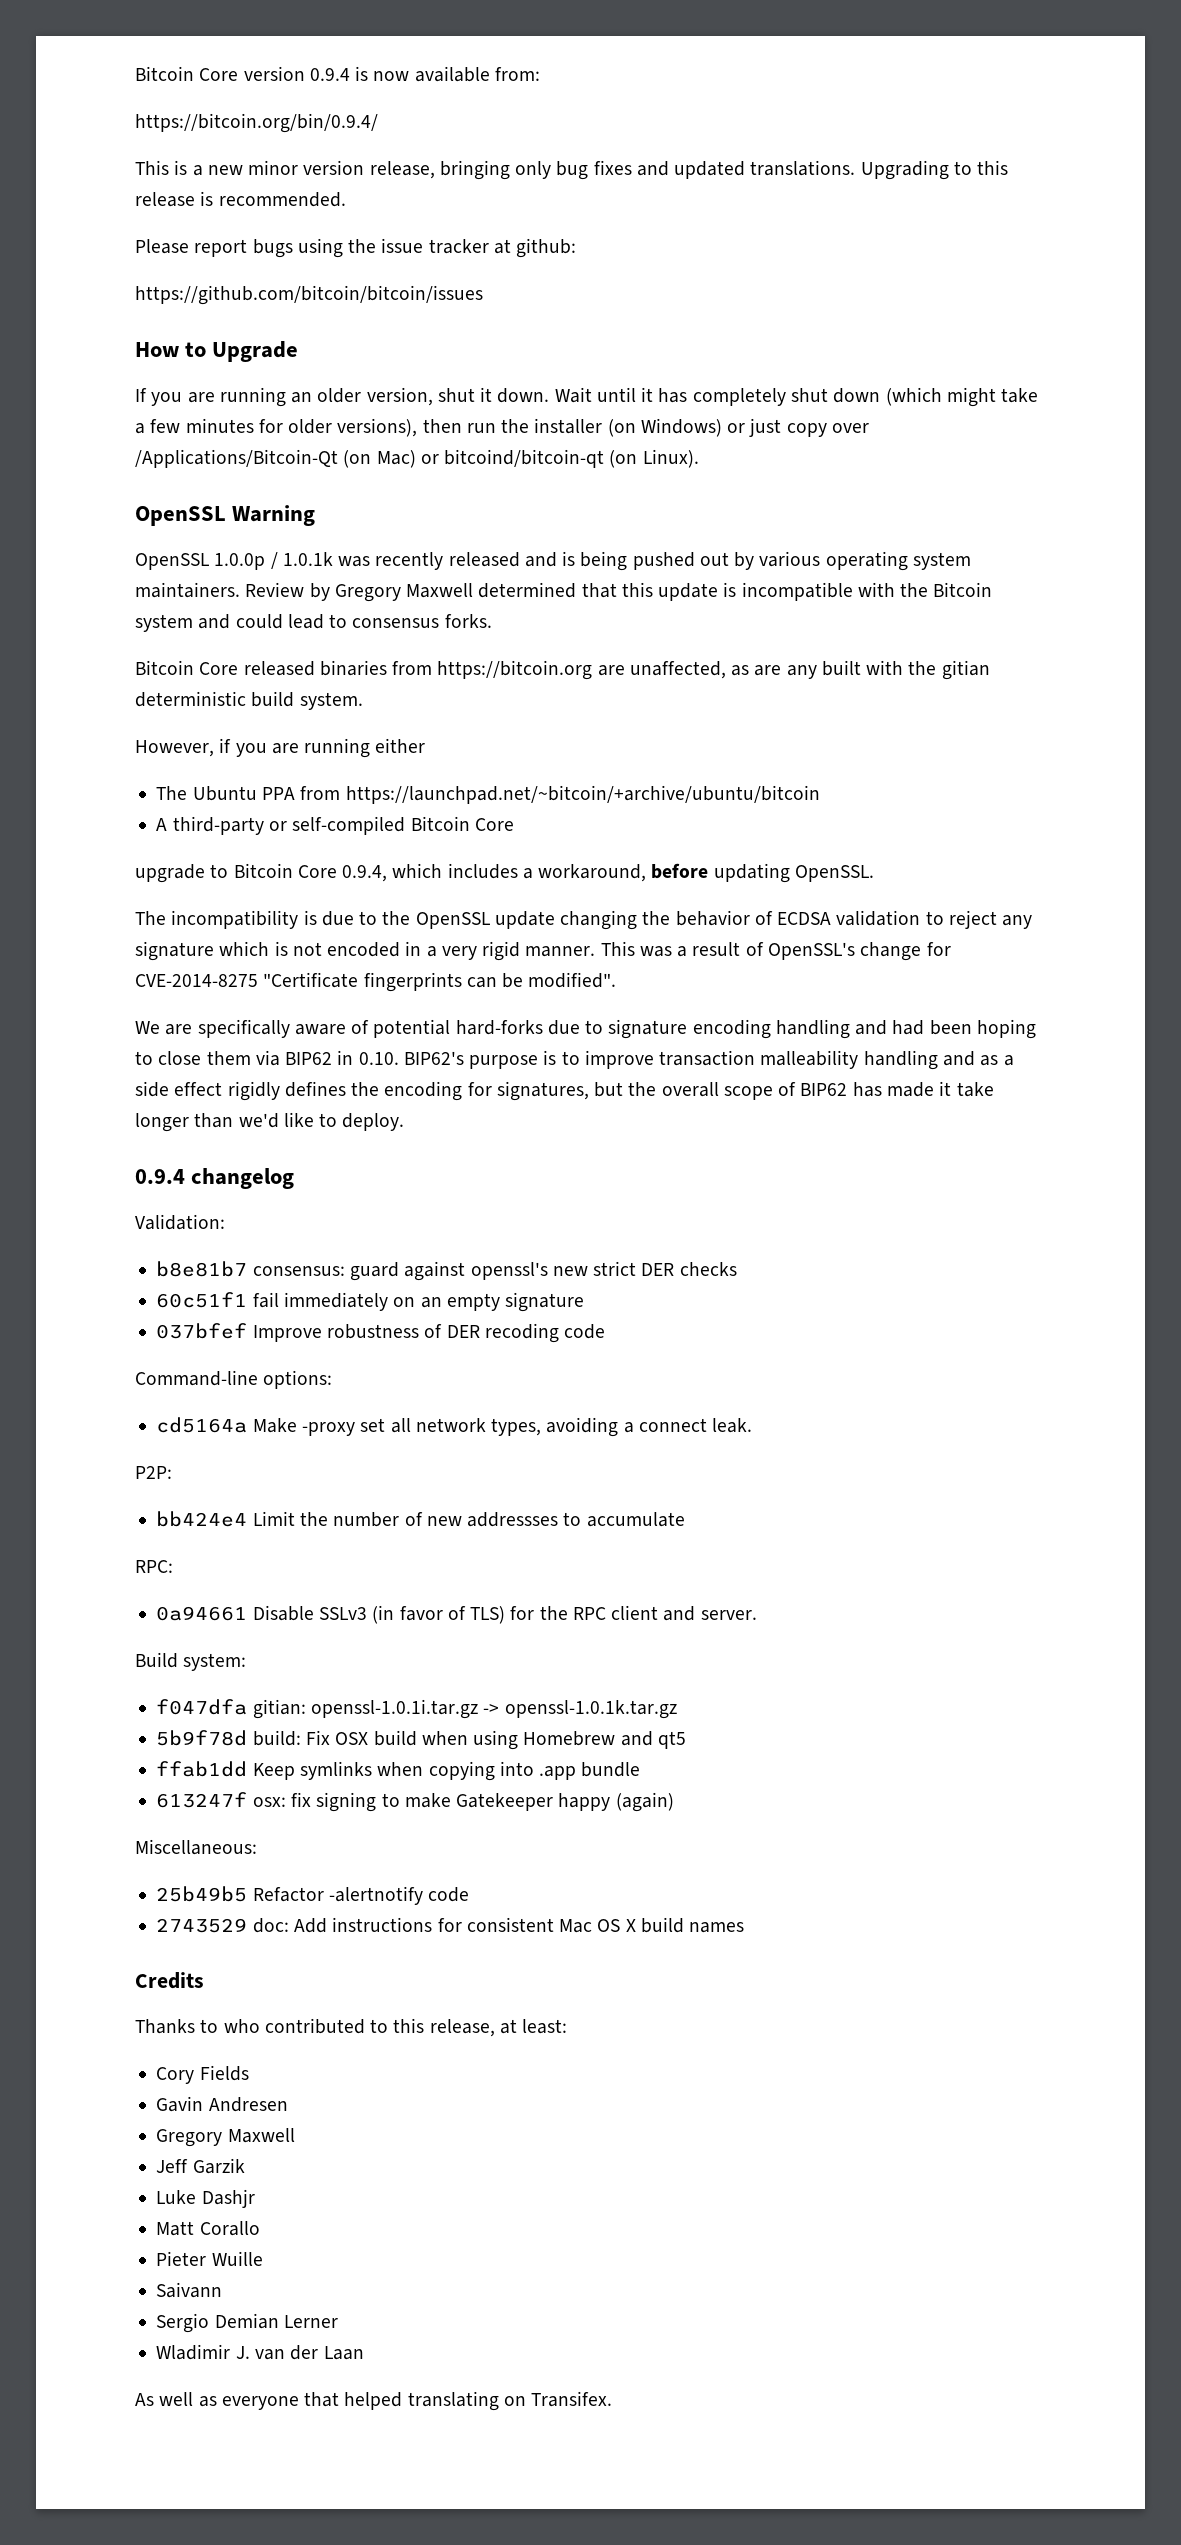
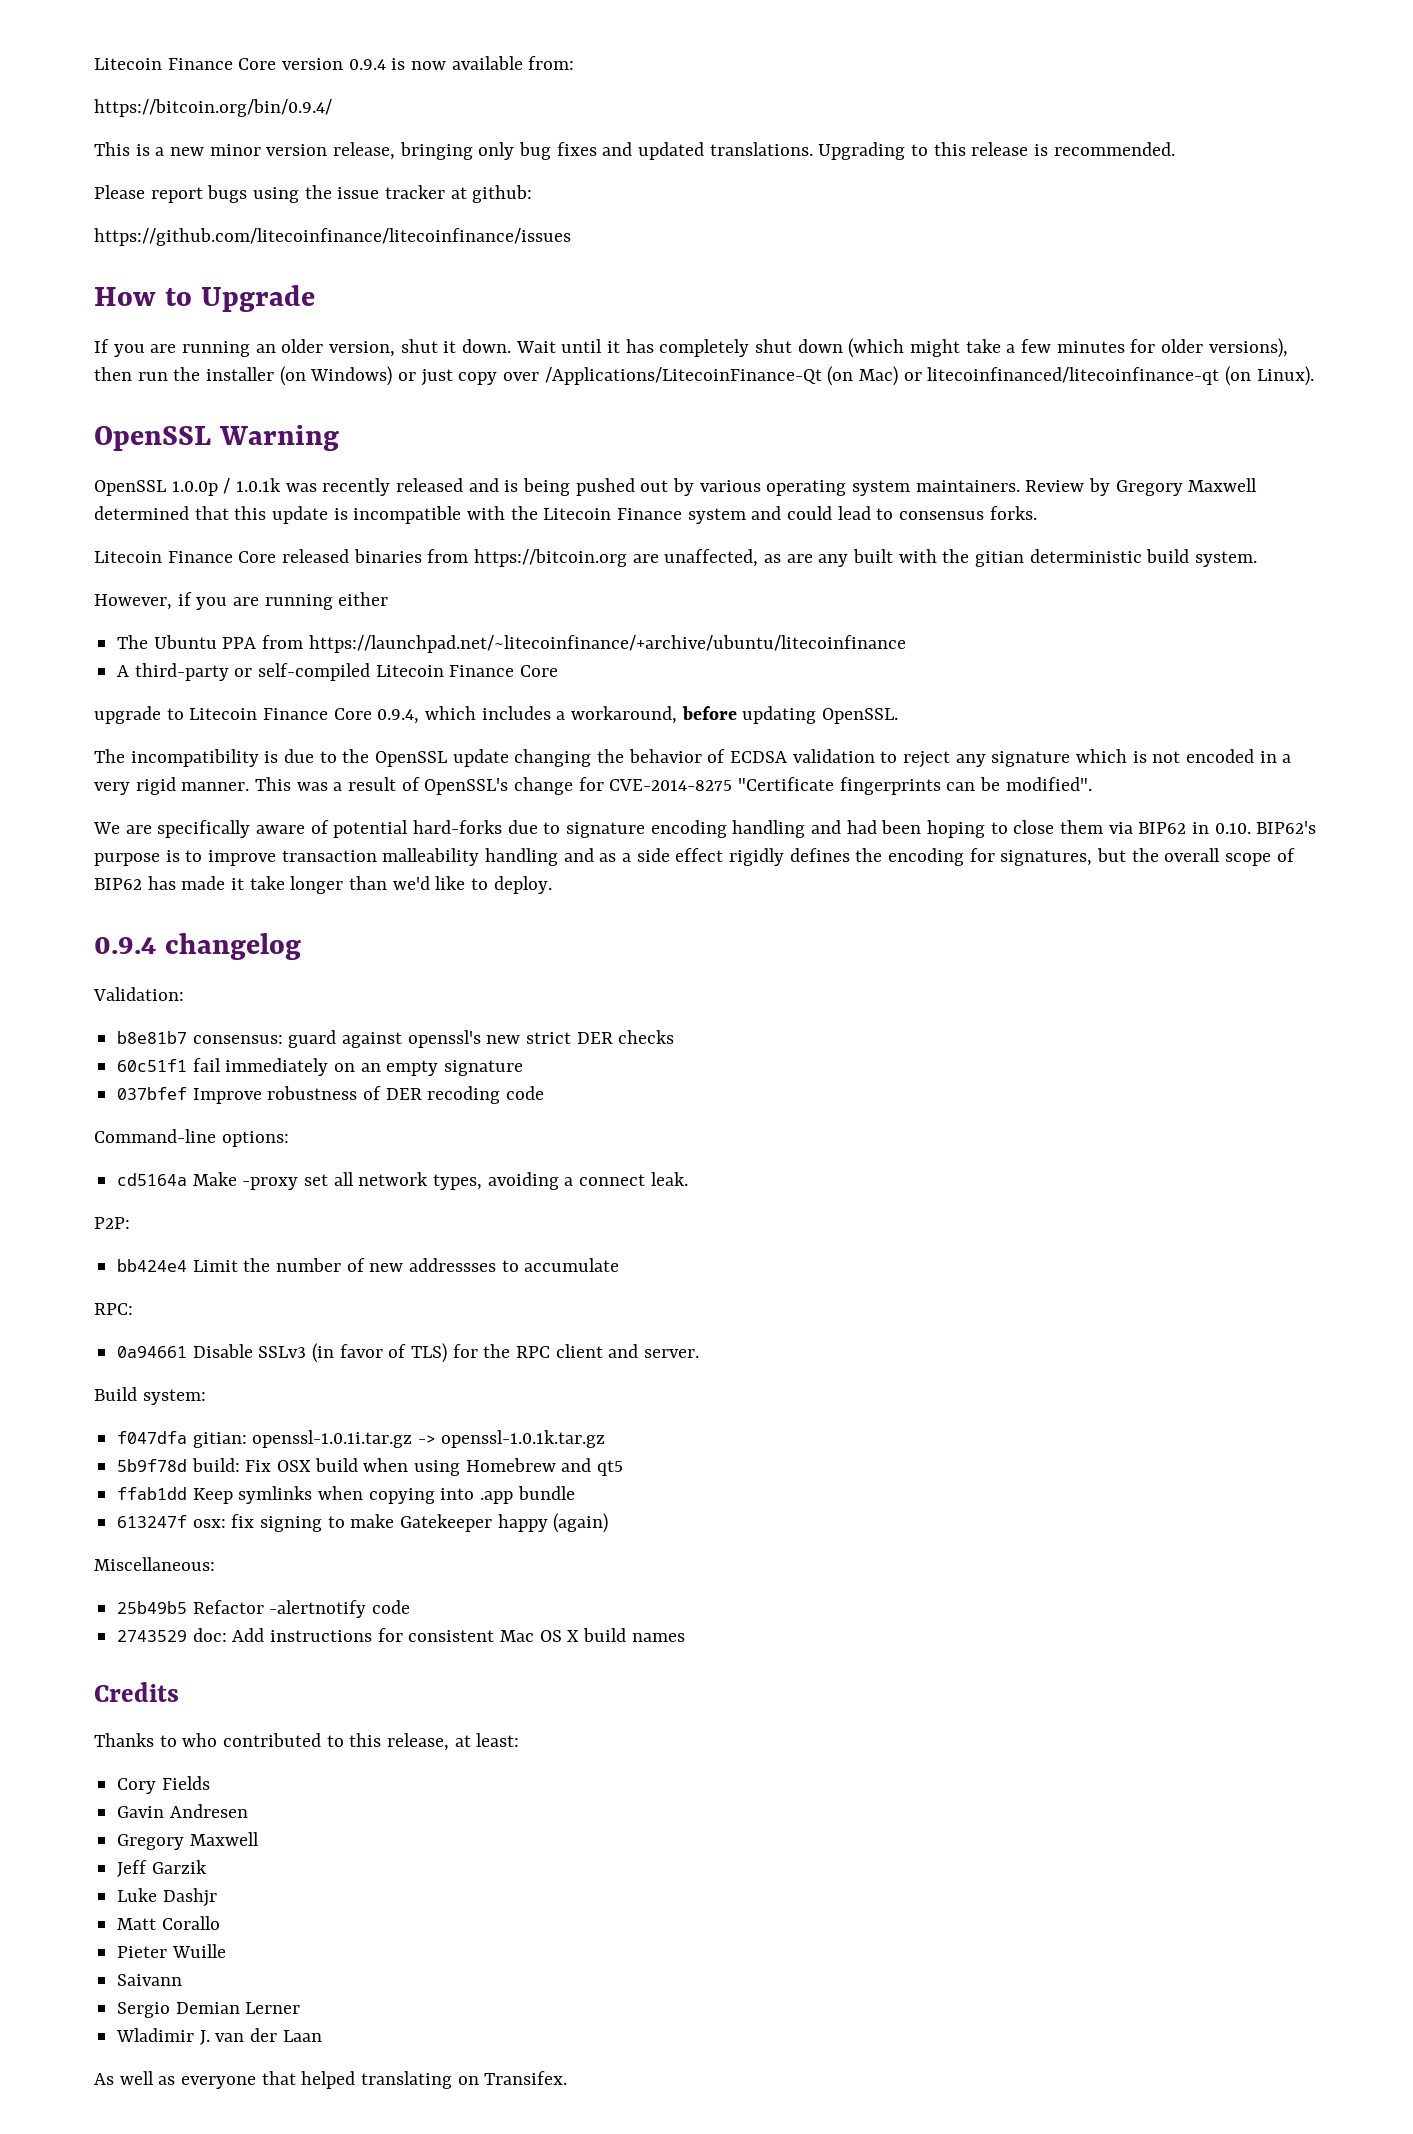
[135,66,194,81] Bitcoin -> [94,58,233,70] Litecoin Finance
[135,285,483,305] https://github.com/bitcoin/bitcoin/issues -> [94,228,571,246] https://github.com/litecoinfinance/litecoinfinance/issues
[135,449,338,468] /Applications/Bitcoin-Qt -> [544,367,822,385] /Applications/LitecoinFinance-Qt
[444,449,605,468] bitcoind/bitcoin-qt -> [927,367,1220,385] litecoinfinanced/litecoinfinance-qt
[933,582,993,597] Bitcoin -> [543,508,683,520] Litecoin Finance
[135,660,194,675] Bitcoin -> [94,551,233,563] Litecoin Finance
[345,785,820,804] https://launchpad.net/~bitcoin/+archive/ubuntu/bitcoin -> [308,635,906,653] https://launchpad.net/~litecoinfinance/+archive/ubuntu/litecoinfinance
[410,816,470,831] Bitcoin -> [375,665,515,677] Litecoin Finance
[233,863,293,878] Bitcoin -> [189,708,329,720] Litecoin Finance

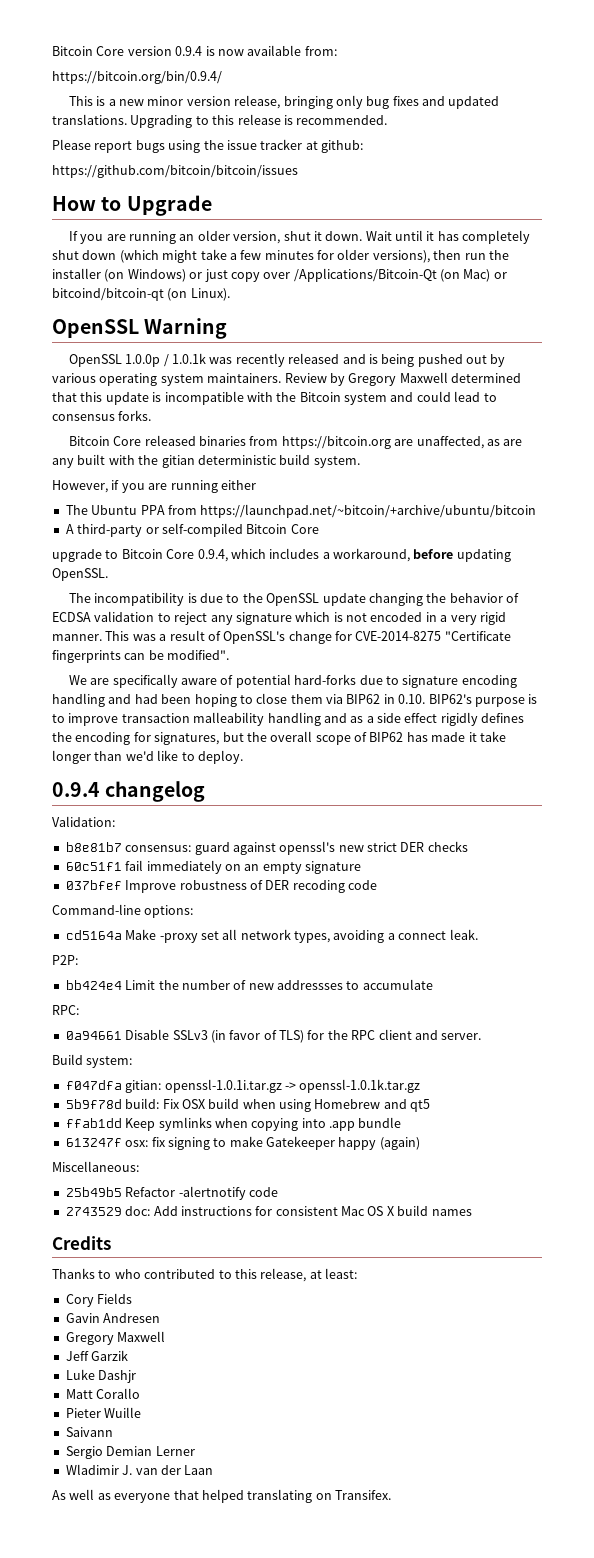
[94,58,233,70] Litecoin Finance -> [52,46,93,56] Bitcoin
[94,228,571,246] https://github.com/litecoinfinance/litecoinfinance/issues -> [52,165,298,178] https://github.com/bitcoin/bitcoin/issues
[544,367,822,385] /Applications/LitecoinFinance-Qt -> [293,268,437,282] /Applications/Bitcoin-Qt
[927,367,1220,385] litecoinfinanced/litecoinfinance-qt -> [52,288,164,301] bitcoind/bitcoin-qt
[543,508,683,520] Litecoin Finance -> [299,392,341,402] Bitcoin
[94,551,233,563] Litecoin Finance -> [68,436,110,446] Bitcoin
[308,635,906,653] https://launchpad.net/~litecoinfinance/+archive/ubuntu/litecoinfinance -> [200,504,537,518] https://launchpad.net/~bitcoin/+archive/ubuntu/bitcoin
[375,665,515,677] Litecoin Finance -> [246,524,288,534] Bitcoin
[189,708,329,720] Litecoin Finance -> [121,549,163,559] Bitcoin

